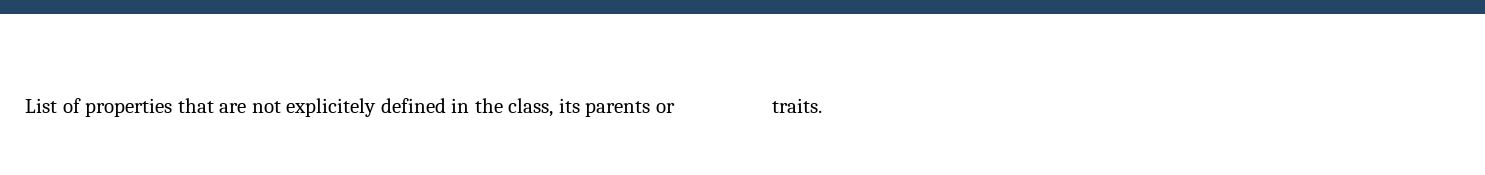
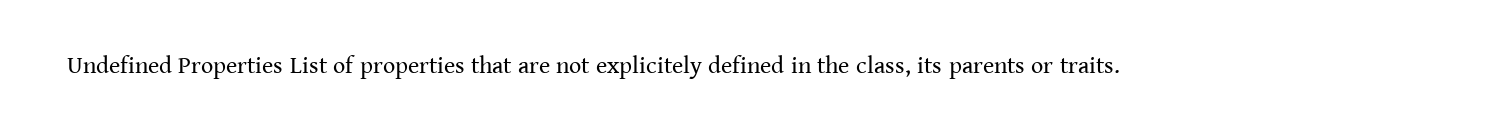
(25, 105) none -> [67,55,284,79] Undefined Properties

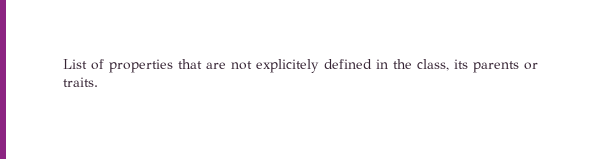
[67,55,284,79] Undefined Properties -> (63, 64) none

